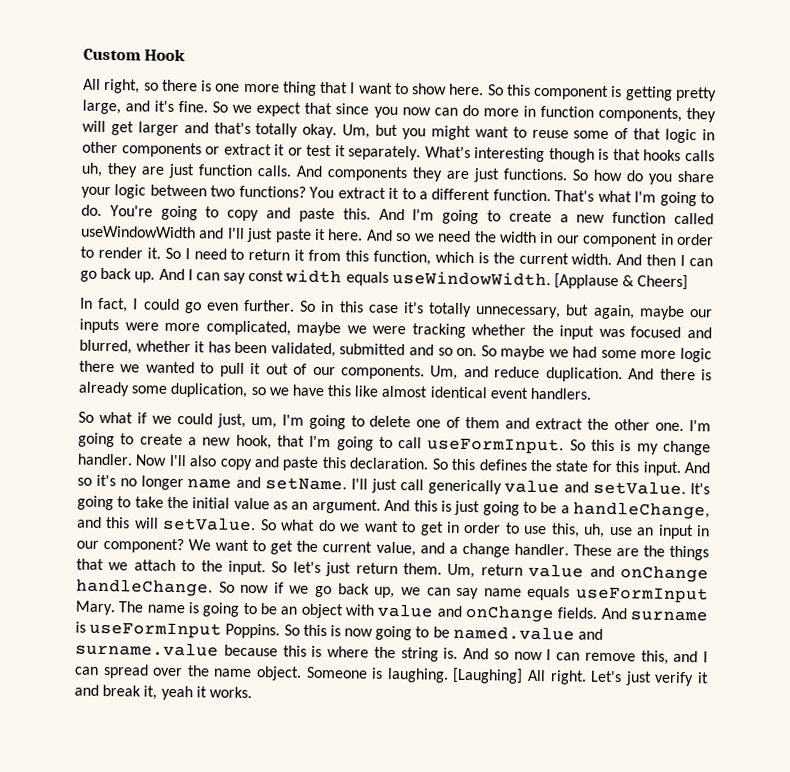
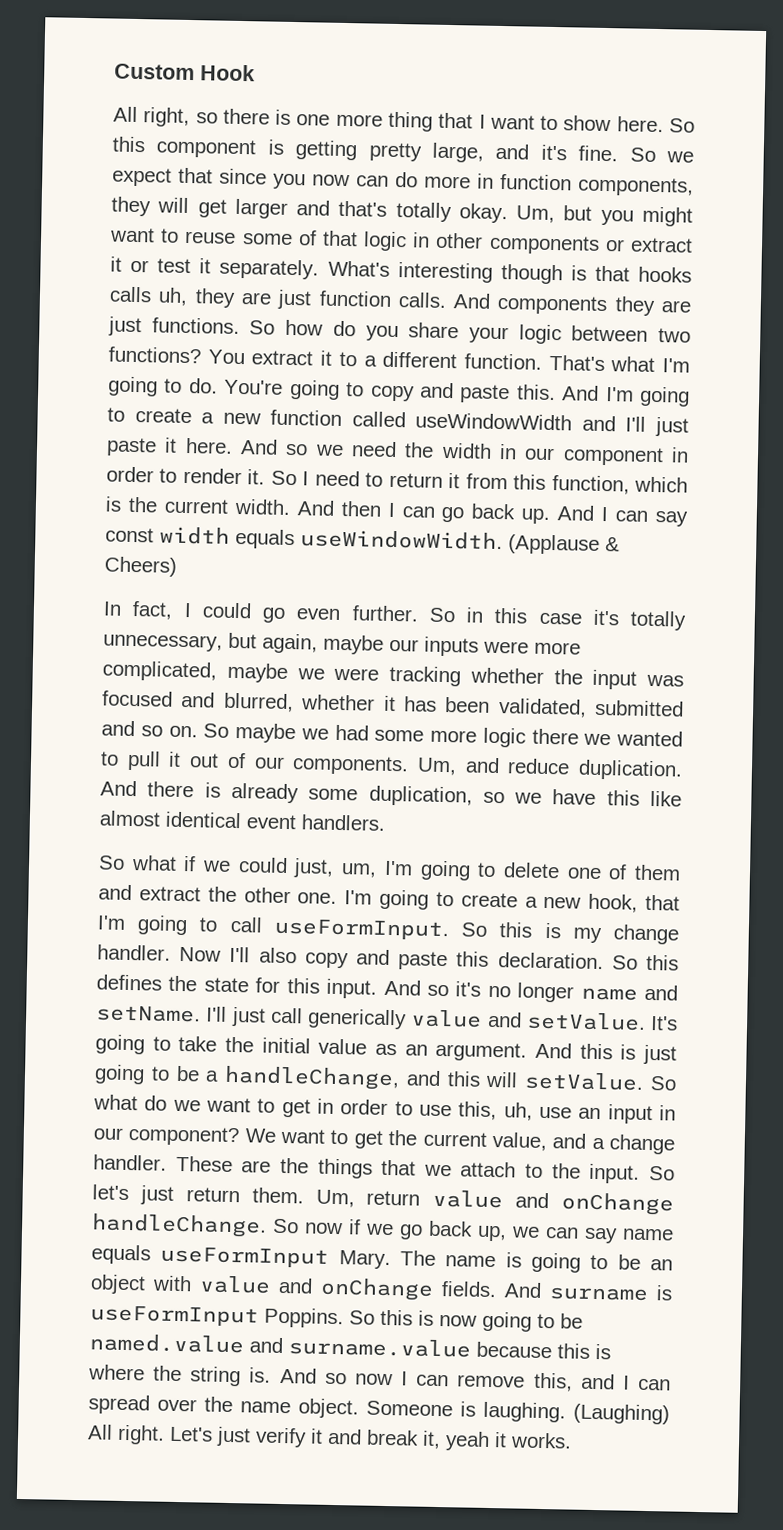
[554,273,689,291] [Applause & Cheers] -> [508,534,620,555] [104,556,177,577] (Applause & Cheers)
[452,667,524,684] [Laughing] -> [573,1403,670,1425] (Laughing)

